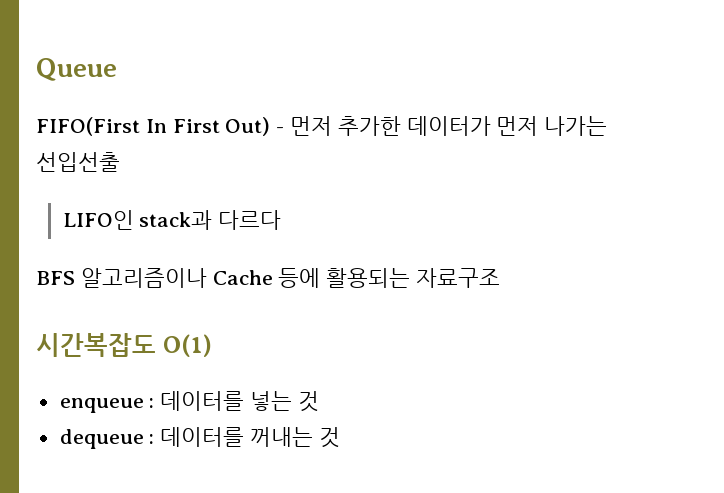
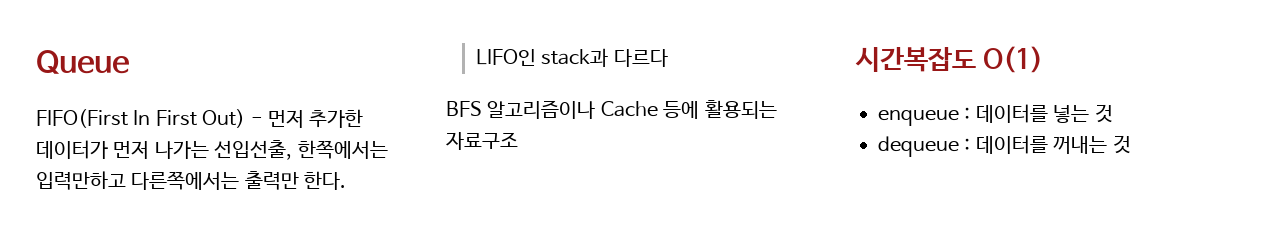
[36,152,120,172] 선입선출 -> [214,140,388,160] [36,171,347,190] 선입선출, 한쪽에서는 입력만하고 다른쪽에서는 출력만 한다.

